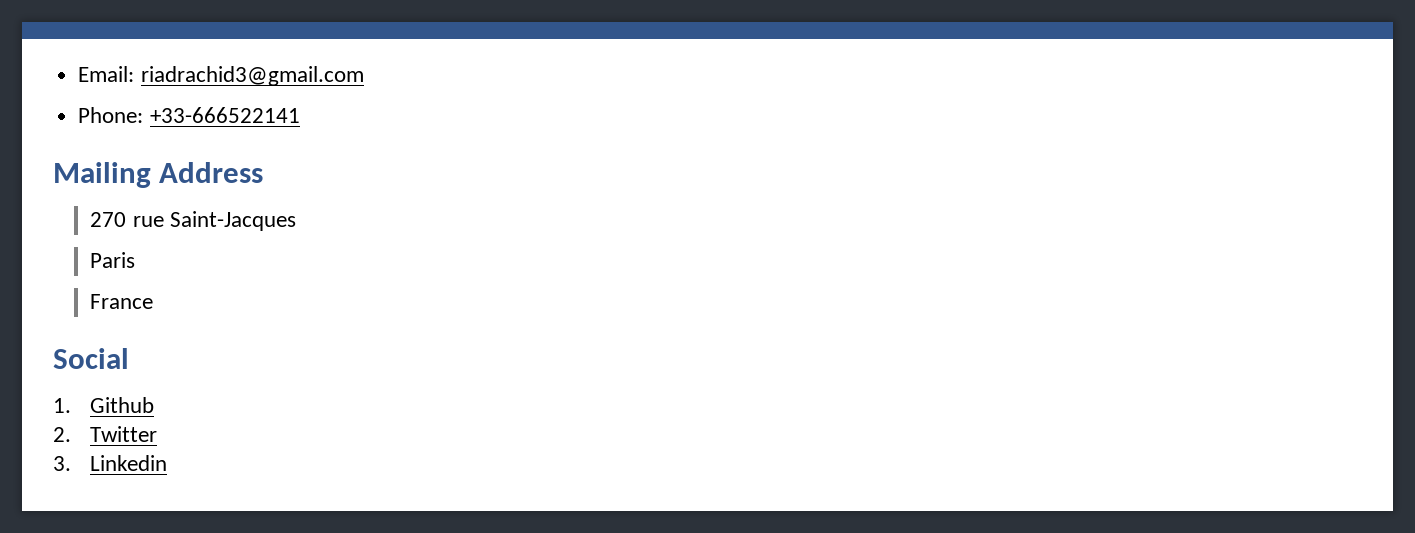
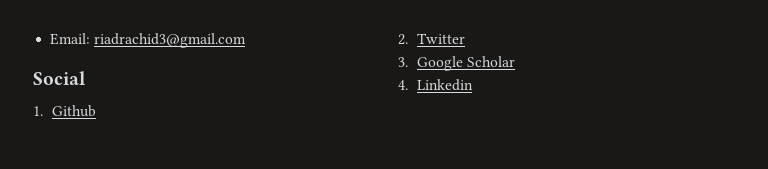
[78,107,300,123] [53,162,264,188] [90,211,296,231] [90,252,136,268] [90,294,154,309] // Phone: +33-666522141 // Mailing Address // 270 rue Saint-Jacques // Paris // France -> (247, 40) none
(71, 463) none -> [416,56,515,71] [398,80,408,90] Google Scholar // 4.

